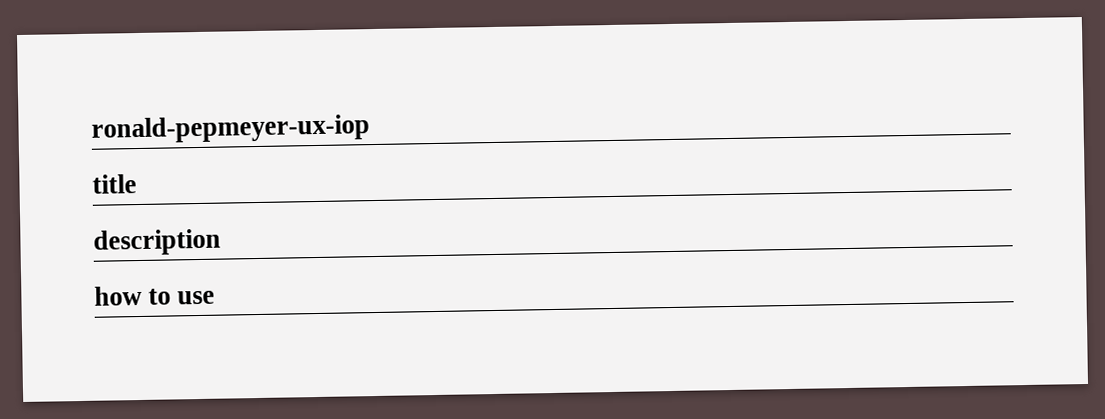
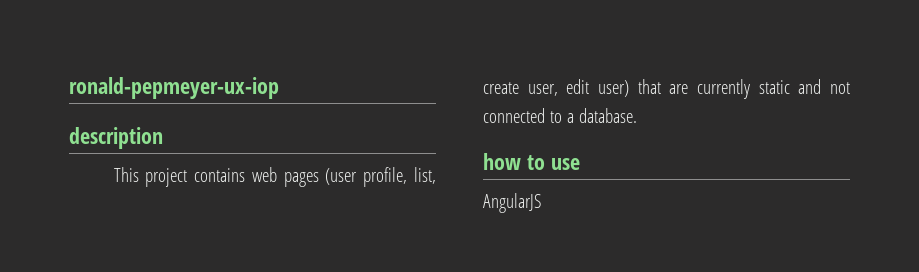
[92,174,137,194] [93,228,221,256] title // description -> [69,127,163,149] [113,167,436,187] [483,79,850,99] [483,108,637,123] description // This project contains web pages (user profile, list, create user, edit user) that are currently static and not connected to a database.
(216, 297) none -> [483,193,542,213] // AngularJS

